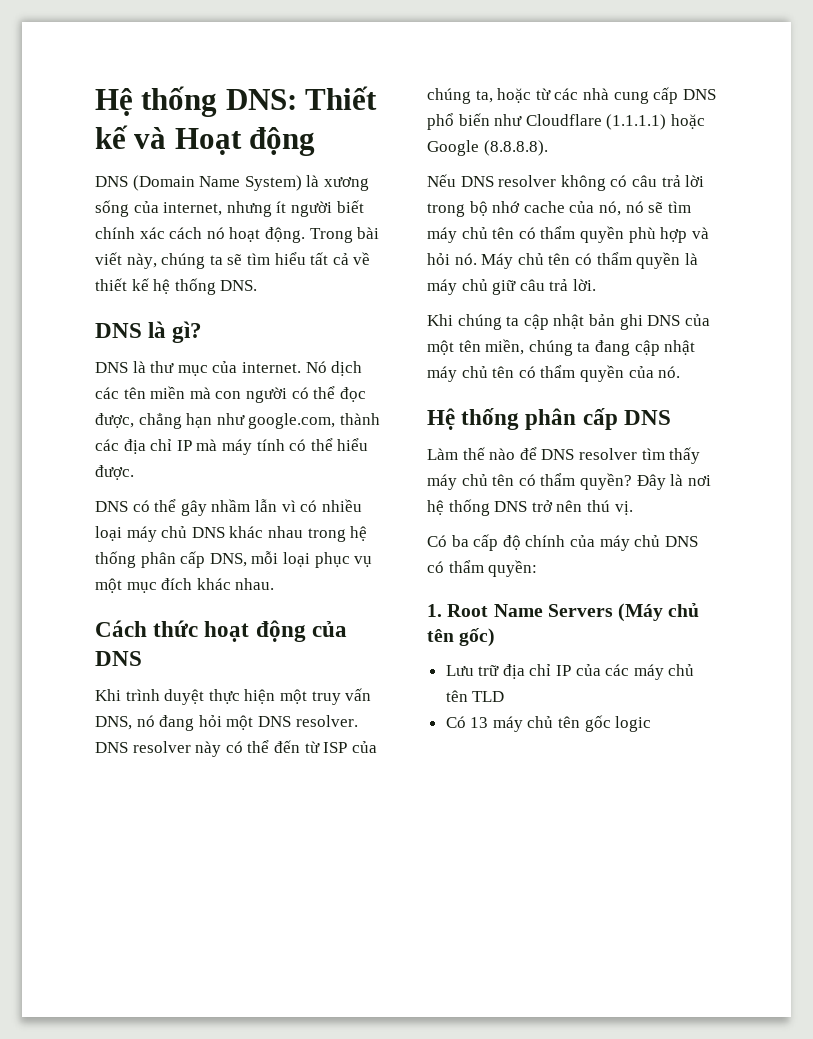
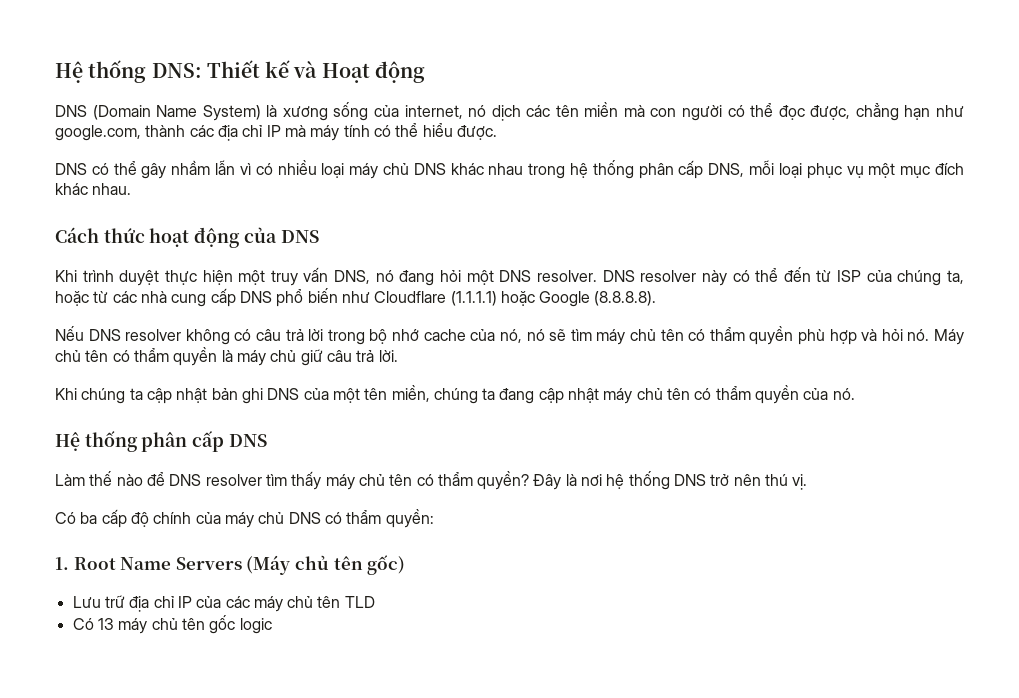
[226,200,364,217] [95,227,380,243] [95,252,371,269] [95,278,258,295] [95,321,203,343] [95,361,327,376] nhưng ít người biết chính xác cách nó hoạt động. Trong bài viết này, chúng ta sẽ tìm hiểu tất cả về thiết kế hệ thống DNS. // DNS là gì? // DNS là thư mục của internet. Nó -> [468,105,487,117] nó

